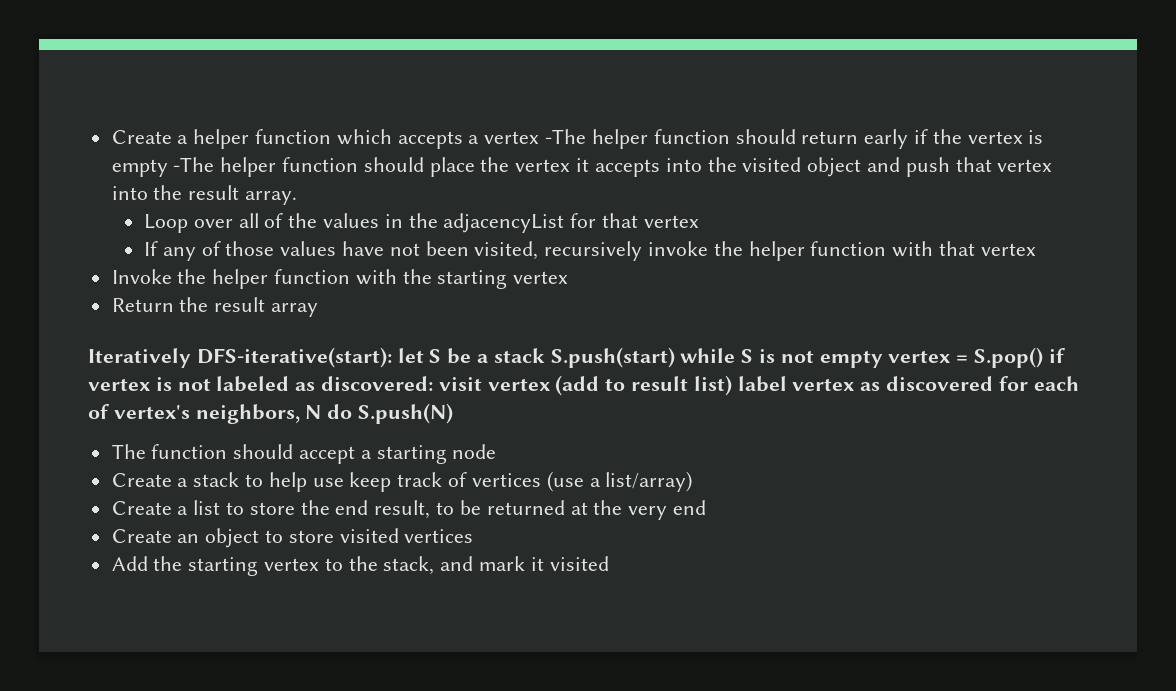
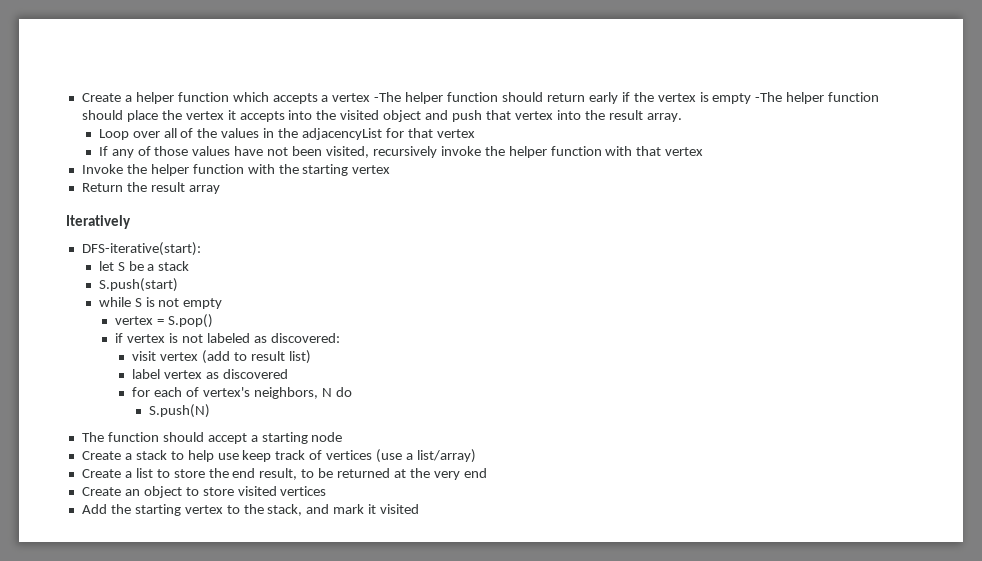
(191, 358) none -> (131, 222) //
(392, 357) none -> (201, 249) //
(545, 355) none -> (190, 266) //
(675, 357) none -> (178, 285) //
(883, 359) none -> (223, 303) //
(1044, 357) none -> (214, 321) //
(434, 383) none -> (340, 338) //
(732, 385) none -> (311, 357) //
(994, 383) none -> (288, 374) //
(353, 411) none -> (352, 392) //

